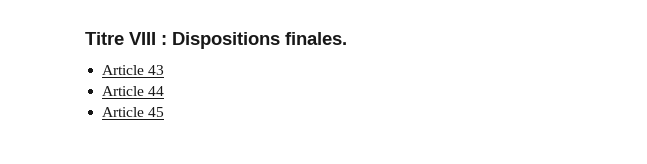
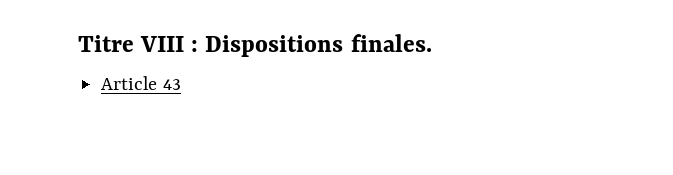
[102,86,165,96] [102,107,165,117] // Article 44 // Article 45 -> (181, 84) none

